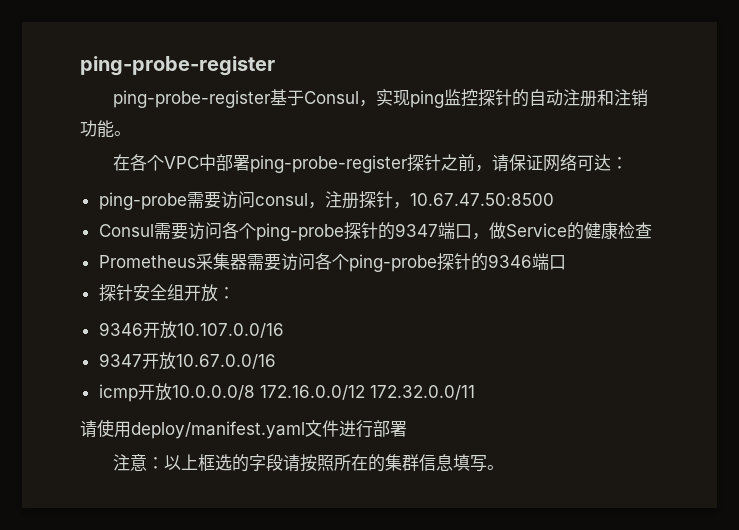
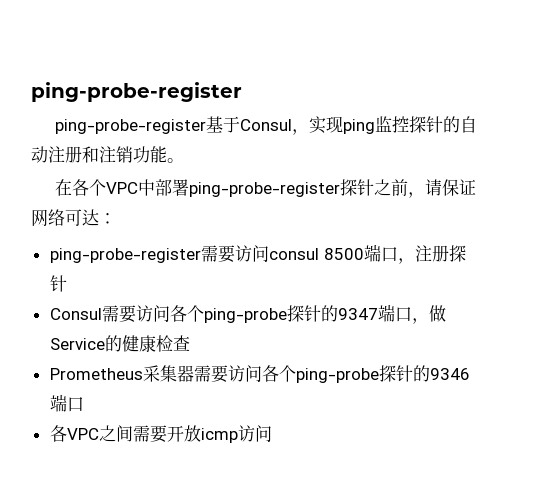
[98,192,187,210] ping-probe -> [49,248,201,263] ping-probe-register
(308, 199) none -> [323,244,398,262] 8500端口
[392,193,554,209] ，10.67.47.50:8500 -> (67, 283) none
[98,284,235,302] [98,321,284,339] [98,352,276,370] [98,383,475,402] [80,419,407,439] [113,454,505,472] 探针安全组开放： // 9346开放10.107.0.0/16 // 9347开放10.67.0.0/16 // icmp开放10.0.0.0/8 172.16.0.0/12 172.32.0.0/11 // 请使用deploy/manifest.yaml文件进行部署 // 注意：以上框选的字段请按照所在的集群信息填写。 -> [49,425,272,443] 各VPC之间需要开放icmp访问

